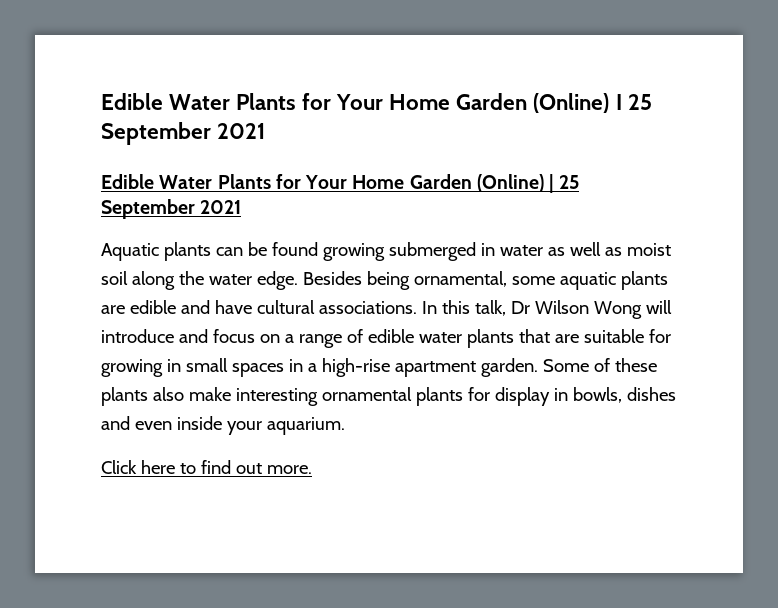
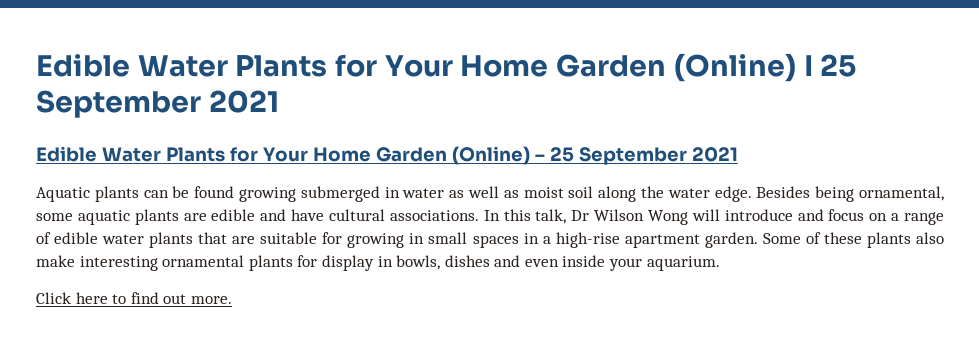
[549,174,555,193] | -> [534,154,545,161] –

